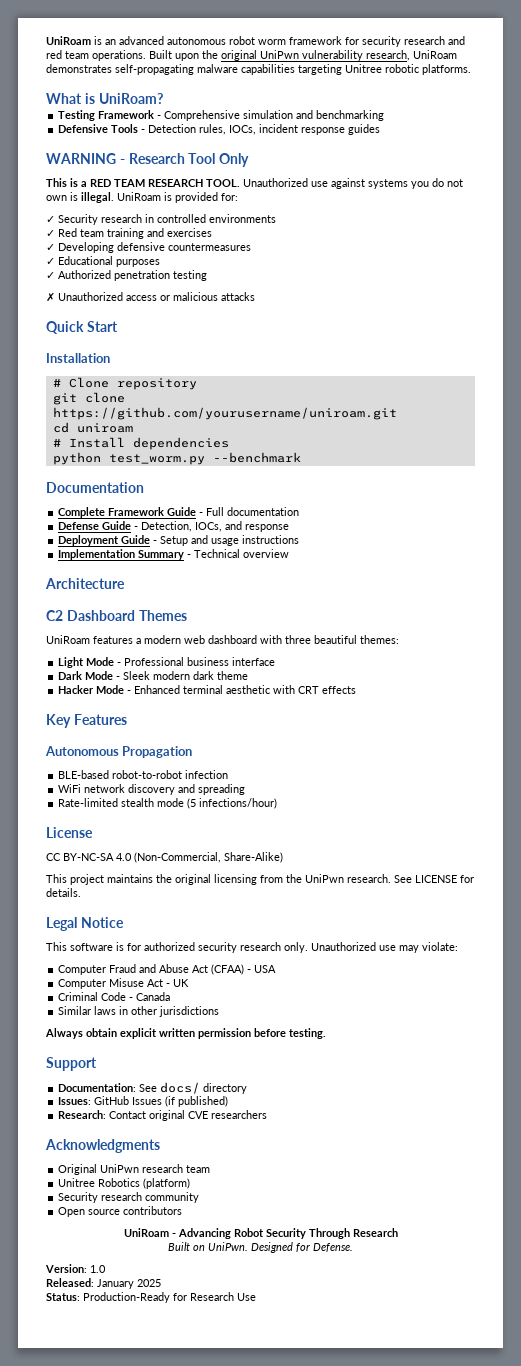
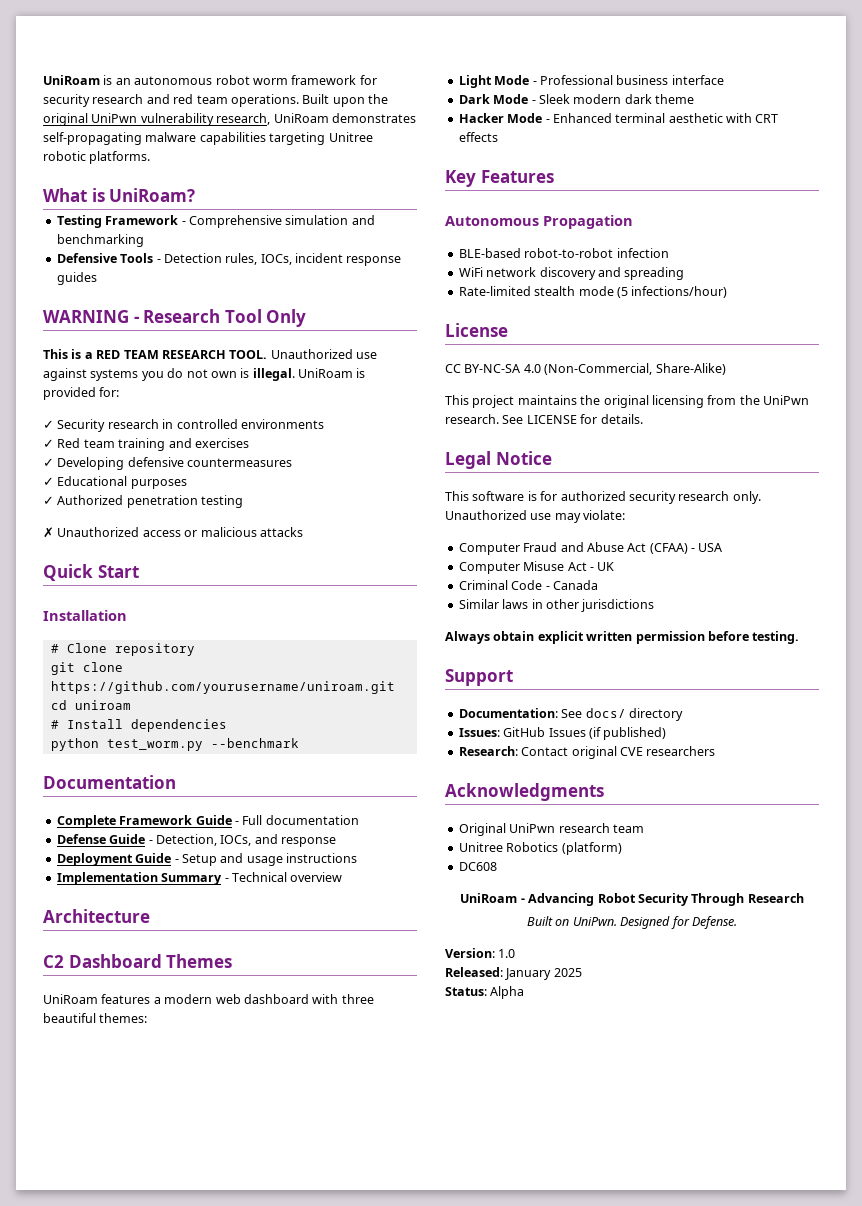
[119,36,164,45] advanced -> (131, 81) none
[58,1192,200,1203] [58,1206,183,1217] Security research community // Open source contributors -> [458,862,497,871] DC608
[83,1292,256,1303] Production-Ready for Research Use -> [490,986,525,999] Alpha

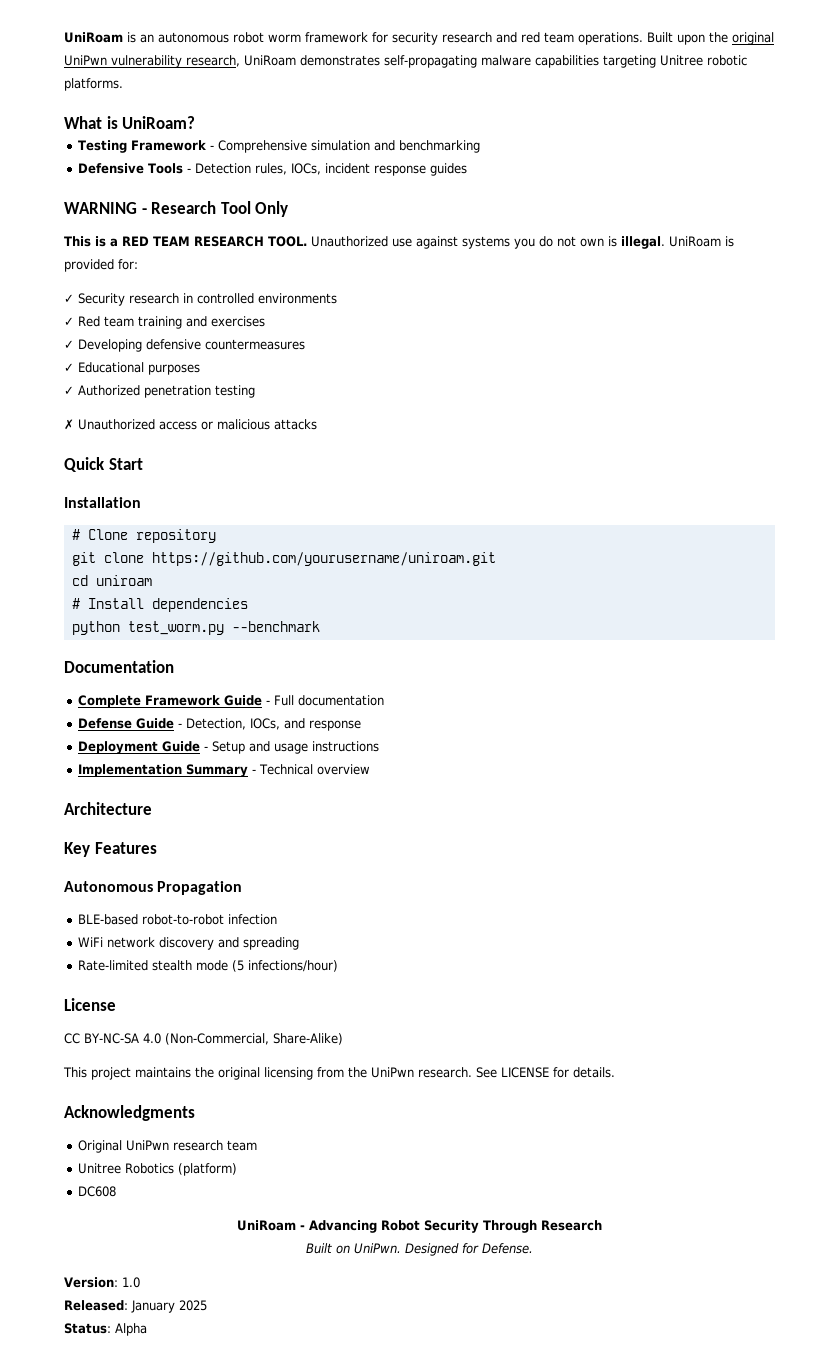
[43,954,233,968] [43,994,374,1004] [43,1013,148,1023] [458,75,724,88] [458,94,694,104] [458,113,779,123] [458,132,498,142] // C2 Dashboard Themes // UniRoam features a modern web dashboard with three beautiful themes: // Light Mode - Professional business interface // Dark Mode - Sleek modern dark theme // Hacker Mode - Enhanced terminal aesthetic with CRT effects -> (152, 808) none
[445,451,552,469] [445,491,761,504] [445,510,626,523] [458,542,723,555] [458,561,615,574] [458,580,598,590] [458,599,655,612] [445,631,800,644] [445,669,513,686] [458,708,683,721] [458,727,667,740] [458,746,716,759] // Legal Notice // This software is for authorized security research only. Unauthorized use may violate: // Computer Fraud and Abuse Act (CFAA) - USA // Computer Misuse Act - UK // Criminal Code - Canada // Similar laws in other jurisdictions // Always obtain explicit written permission before testing. // Support // Documentation: See docs/ directory // Issues: GitHub Issues (if published) // Research: Contact original CVE researchers -> (615, 1072) none

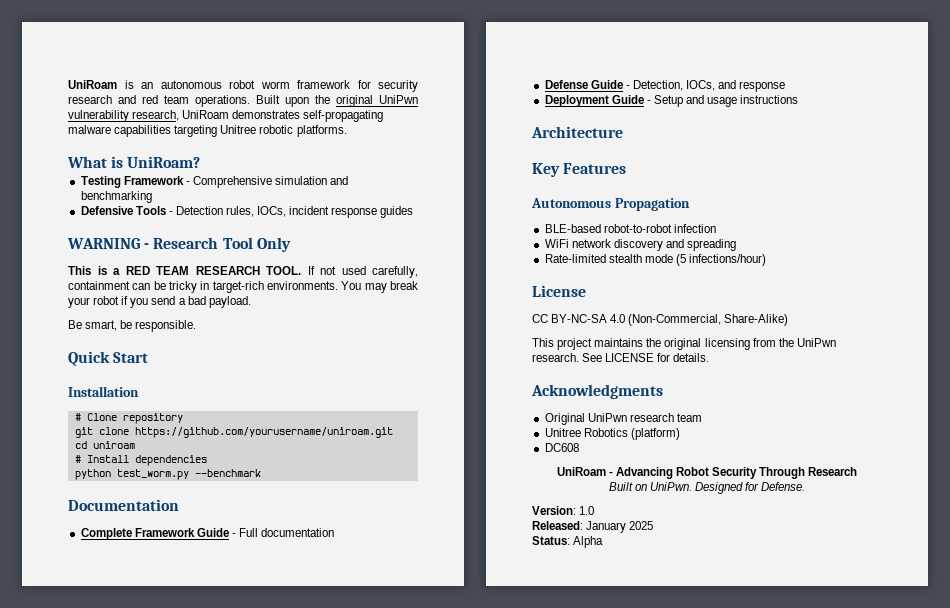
[311,236,734,249] [64,259,138,272] [64,293,337,306] [64,316,265,329] [64,339,305,352] [64,362,200,375] [64,385,255,398] [64,419,317,430] Unauthorized use against systems you do not own is illegal. UniRoam is provided for: // ✓ Security research in controlled environments // ✓ Red team training and exercises // ✓ Developing defensive countermeasures // ✓ Educational purposes // ✓ Authorized penetration testing // ✗ Unauthorized access or malicious attacks -> [307,266,418,278] [68,281,418,293] [68,296,251,308] [68,320,197,332] If not used carefully, containment can be tricky in target-rich environments. You may break your robot if you send a bad payload. // Be smart, be responsible.
[78,764,371,777] // Implementation Summary - Technical overview -> (799, 99) none

